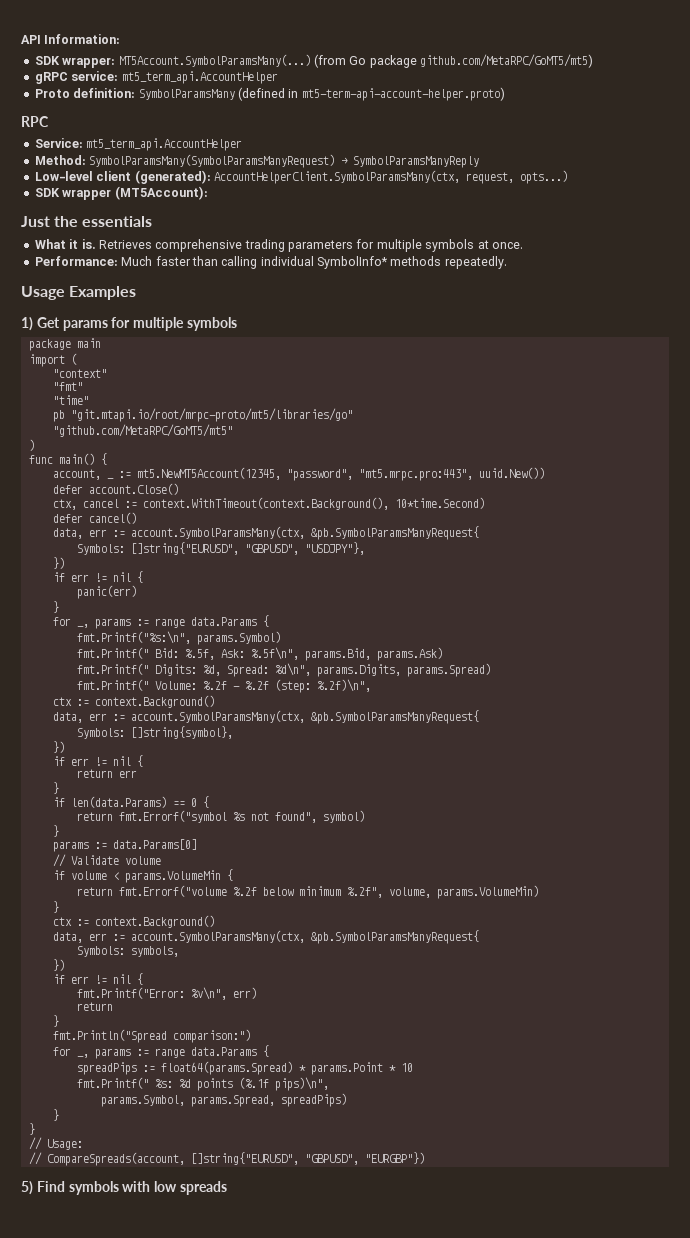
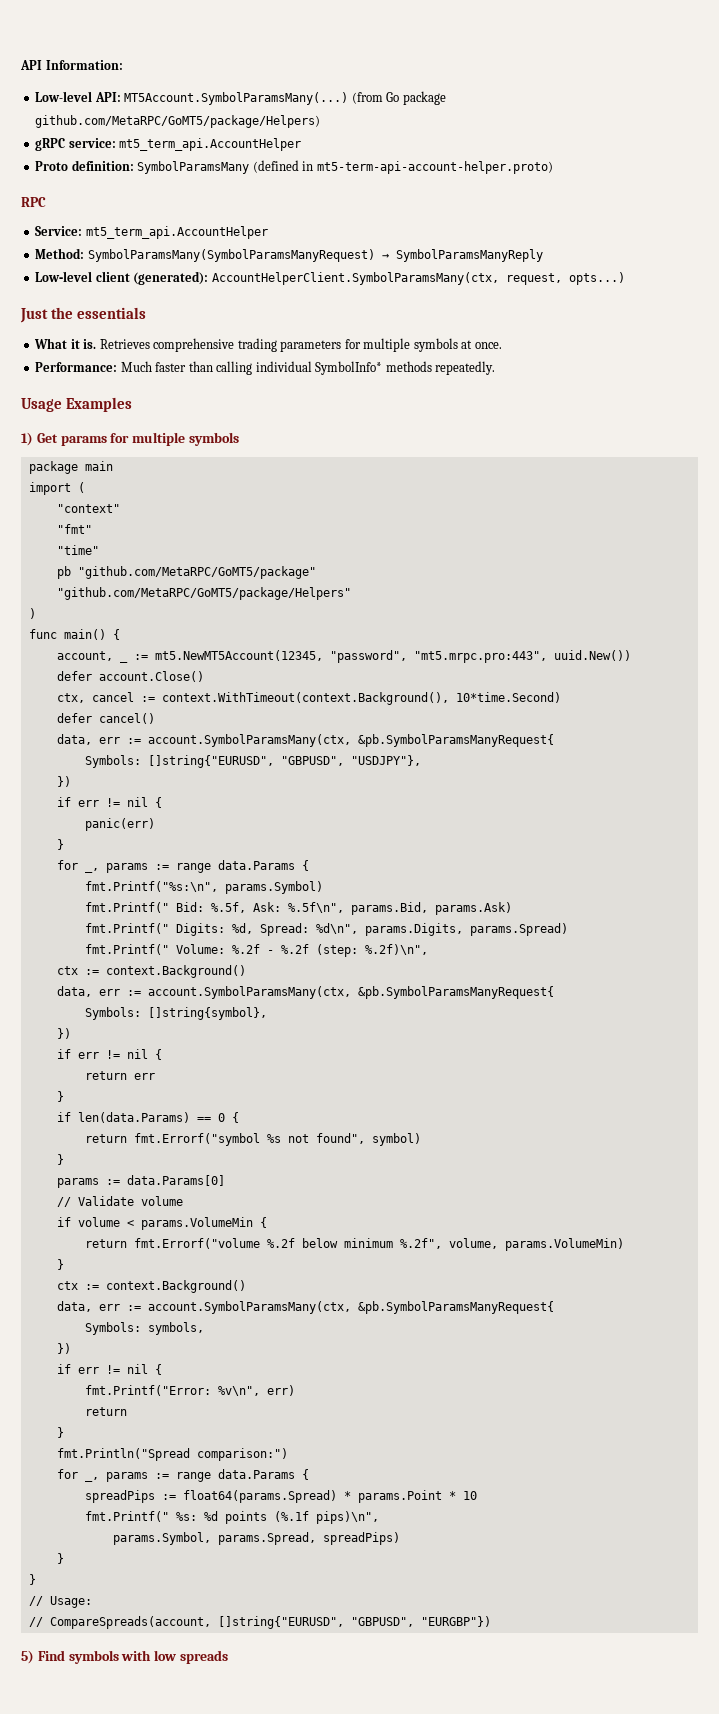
[34,56,116,68] SDK wrapper: -> [35,91,121,102] Low-level API:
[420,54,593,68] github.com/MetaRPC/GoMT5/mt5) -> [35,115,321,128] github.com/MetaRPC/GoMT5/package/Helpers)
[34,186,208,200] // SDK wrapper (MT5Account): -> (625, 278) none
[70,408,353,422] [52,424,233,437] "git.mtapi.io/root/mrpc-proto/mt5/libraries/go" // "github.com/MetaRPC/GoMT5/mt5" -> [77,566,316,579] [56,587,351,600] "github.com/MetaRPC/GoMT5/package" // "github.com/MetaRPC/GoMT5/package/Helpers"

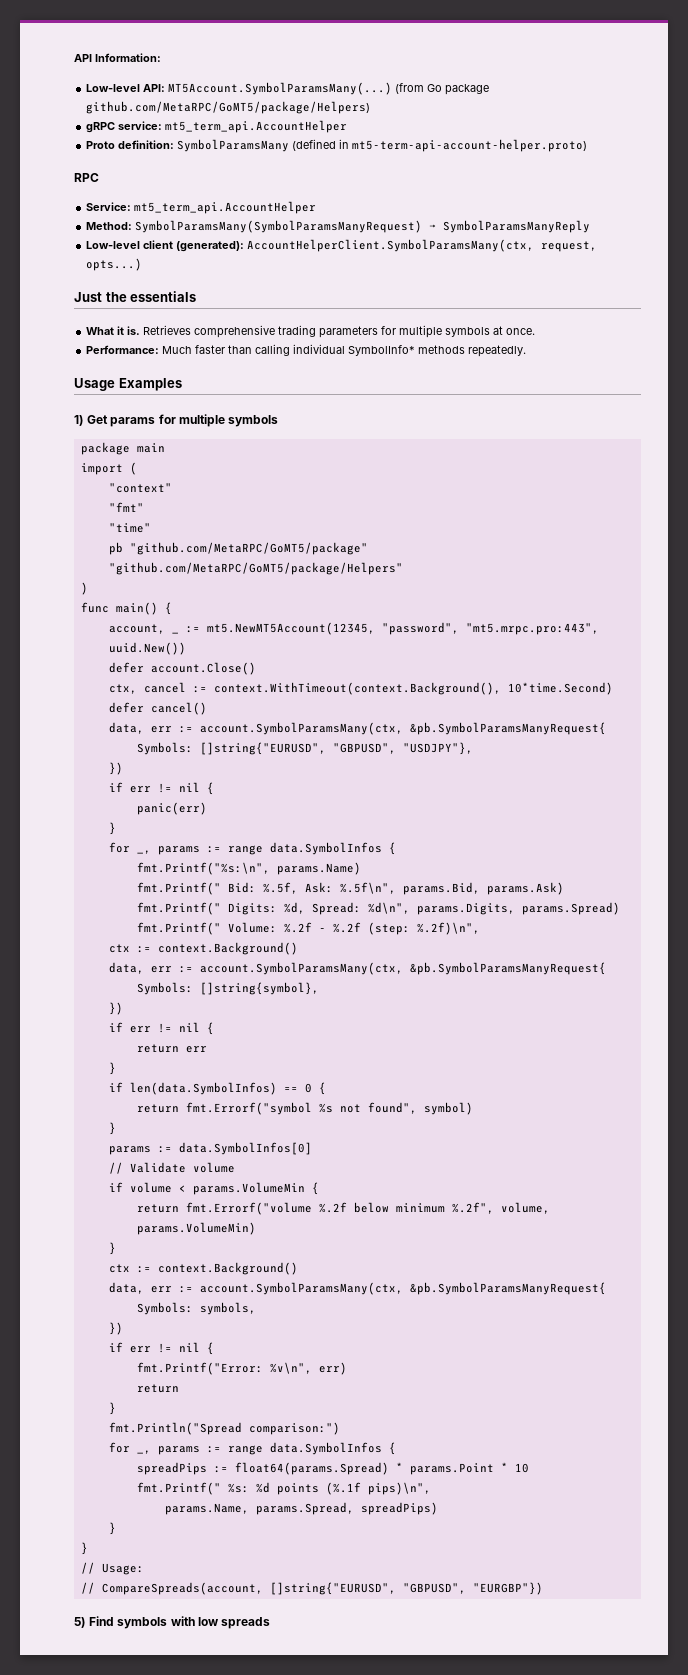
[217,860,295,870] data.Params -> [269,842,382,855] data.SymbolInfos
[224,881,323,894] params.Symbol) -> [276,862,361,875] params.Name)
[77,1112,190,1123] len(data.Params) -> [129,1082,277,1095] len(data.SymbolInfos)
[126,1175,225,1186] data.Params[0] -> [178,1142,312,1155] data.SymbolInfos[0]
[217,1469,295,1479] data.Params -> [269,1442,382,1455] data.SymbolInfos
[112,1532,211,1545] params.Symbol, -> [164,1503,249,1515] params.Name,

